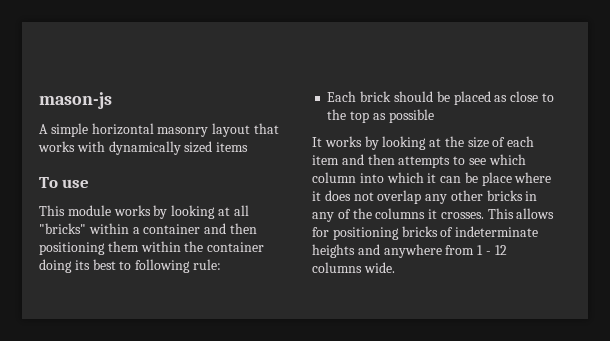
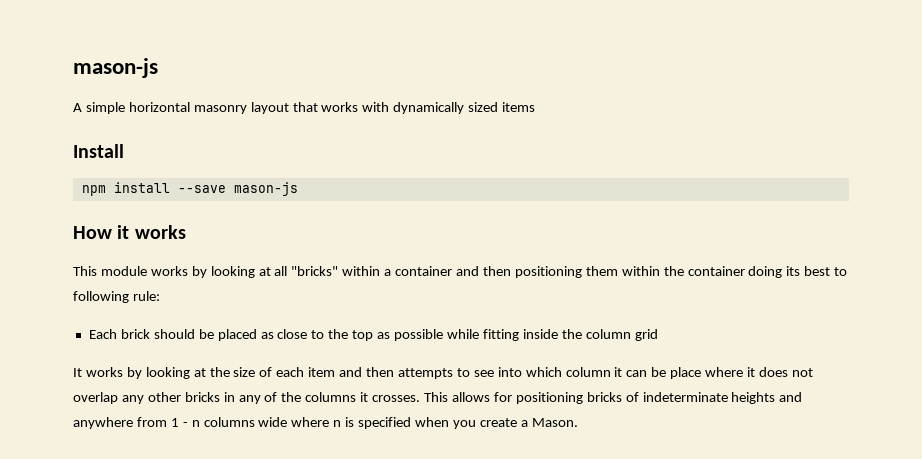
[39,177,90,188] To use -> [73,144,124,158] [81,182,298,196] [73,225,186,239] Install // npm install --save mason-js // How it works
(434, 116) none -> [446,329,658,341] while fitting inside the column grid
(486, 161) none -> [497,367,522,377] into
[359,172,424,183] into which -> (611, 372) none
[494,245,507,255] [312,262,395,273] 12 columns wide. -> [191,417,578,429] n columns wide where n is specified when you create a Mason.

